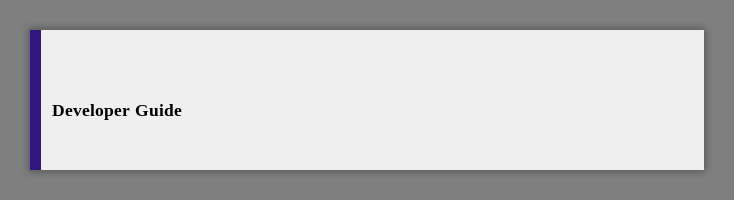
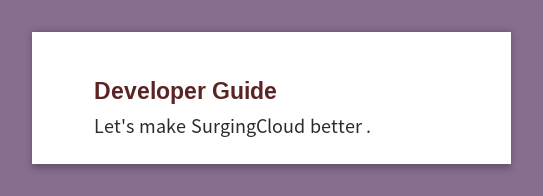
(182, 110) none -> [94,118,372,137] // Let's make SurgingCloud better .

